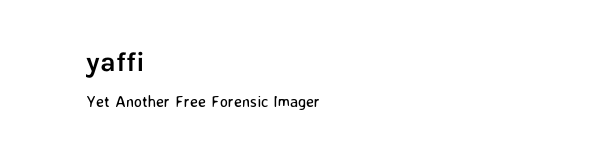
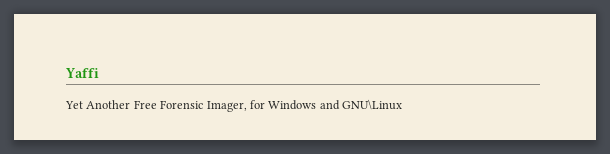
[86,51,145,78] yaffi -> [65,68,99,78] Yaffi
[272,96,320,110] Imager -> [206,99,402,112] Imager, for Windows and GNU\Linux

